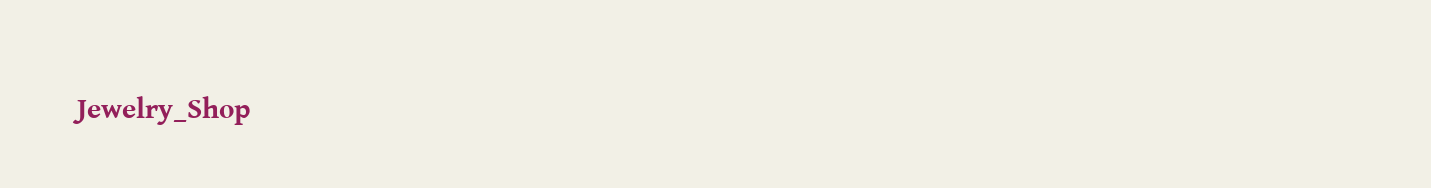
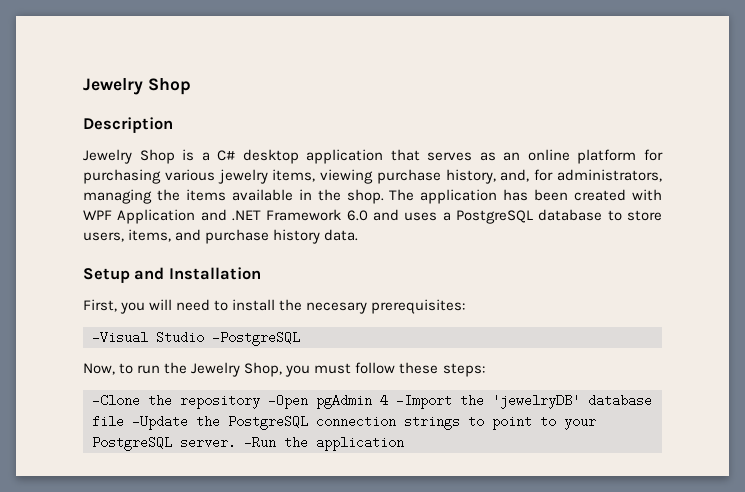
[72,96,251,125] Jewelry_Shop -> [83,78,191,95] [83,117,173,133] [83,149,664,164] [83,169,662,184] [83,189,663,204] [83,209,662,224] [83,229,359,244] [83,267,261,283] [83,299,466,314] [92,331,300,346] [83,362,485,377] [92,394,652,409] [92,415,596,430] [92,436,404,451] Jewelry Shop // Description // Jewelry Shop is a C# desktop application that serves as an online platform for purchasing various jewelry items, viewing purchase history, and, for administrators, managing the items available in the shop. The application has been created with WPF Application and .NET Framework 6.0 and uses a PostgreSQL database to store users, items, and purchase history data. // Setup and Installation // First, you will need to install the necesary prerequisites: // -Visual Studio -PostgreSQL // Now, to run the Jewelry Shop, you must follow these steps: // -Clone the repository -Open pgAdmin 4 -Import the 'jewelryDB' database file -Update the PostgreSQL connection strings to point to your PostgreSQL server. -Run the application

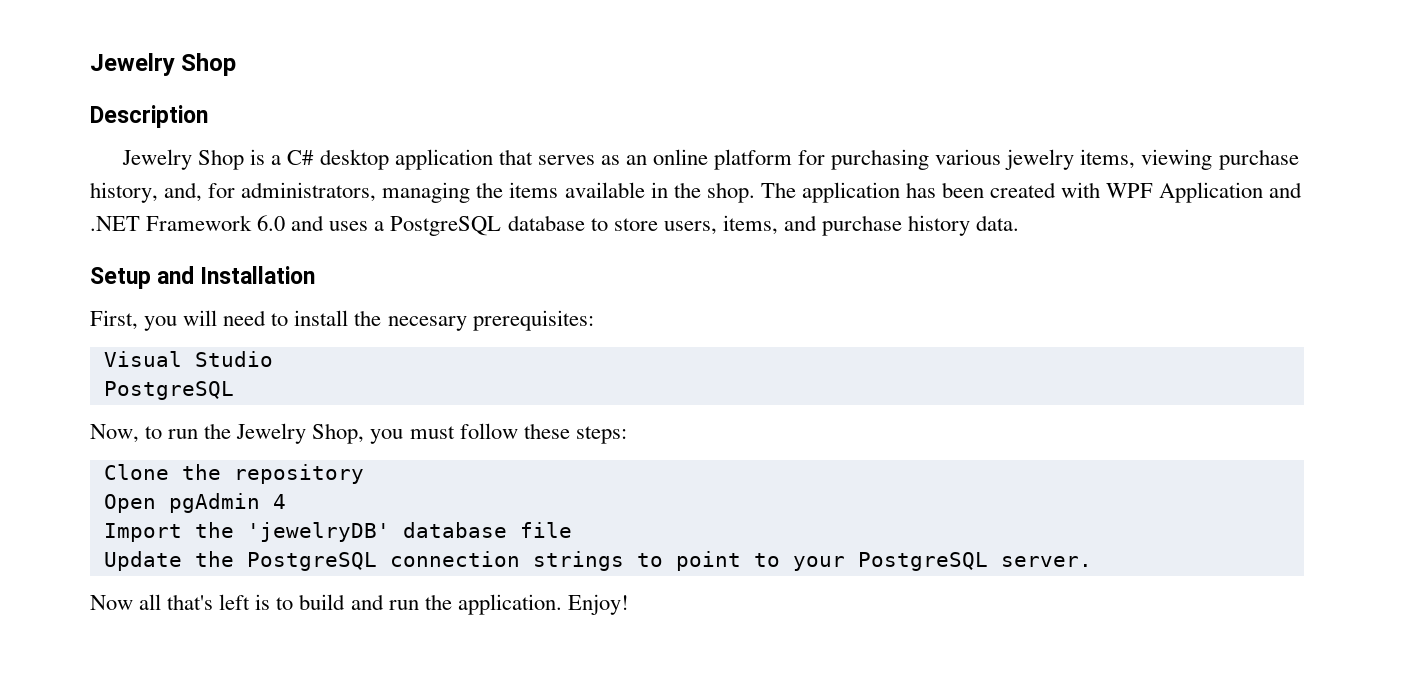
[92,331,148,344] -Visual -> [103,351,182,367] Visual
[212,331,300,346] -PostgreSQL -> [103,381,234,400] // PostgreSQL
[92,394,140,407] -Clone -> [103,464,169,480] Clone
[268,394,308,409] -Open -> [103,494,156,513] // Open
[396,394,452,409] -Import -> [103,523,182,542] // Import
[132,415,188,430] -Update -> [103,551,182,571] // Update
[244,436,404,451] -Run the application -> [90,594,629,615] // Now all that's left is to build and run the application. Enjoy!

